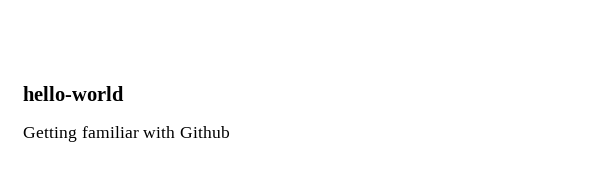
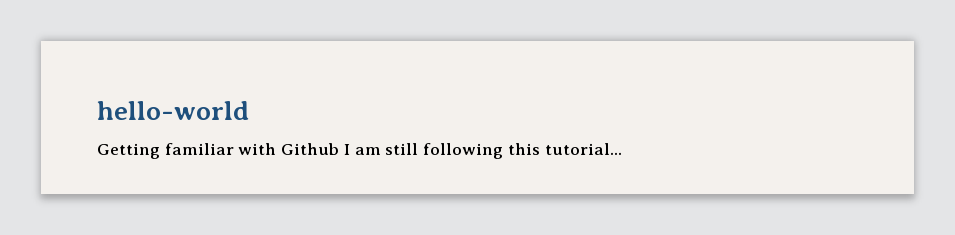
(231, 132) none -> [343,143,622,159] I am still following this tutorial...

